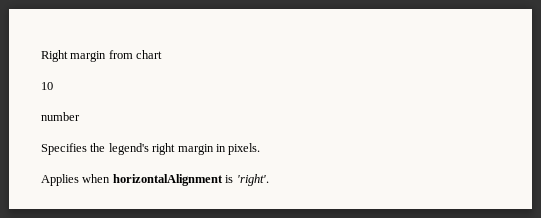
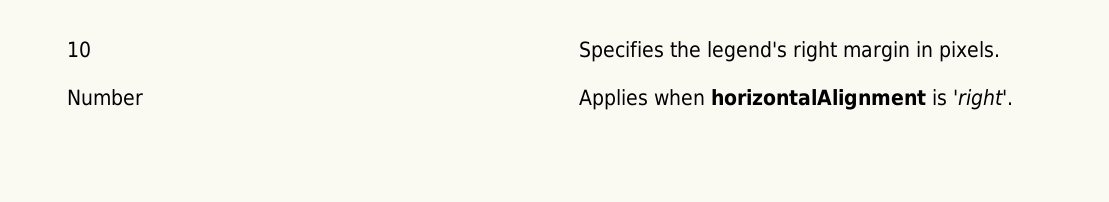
[41,50,163,62] Right margin from chart // -> (67, 49) none
[41,112,80,121] number -> [67,89,143,106] Number

